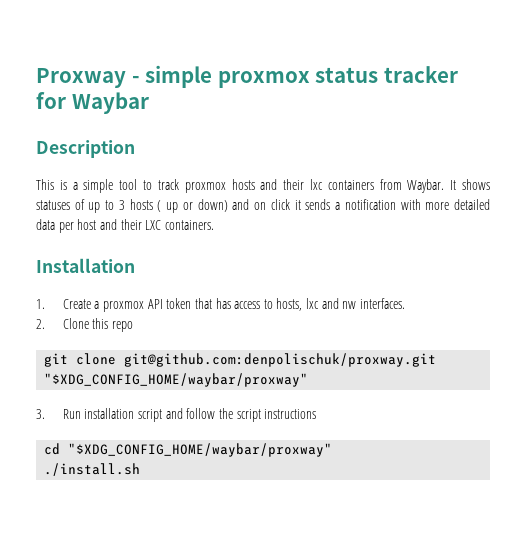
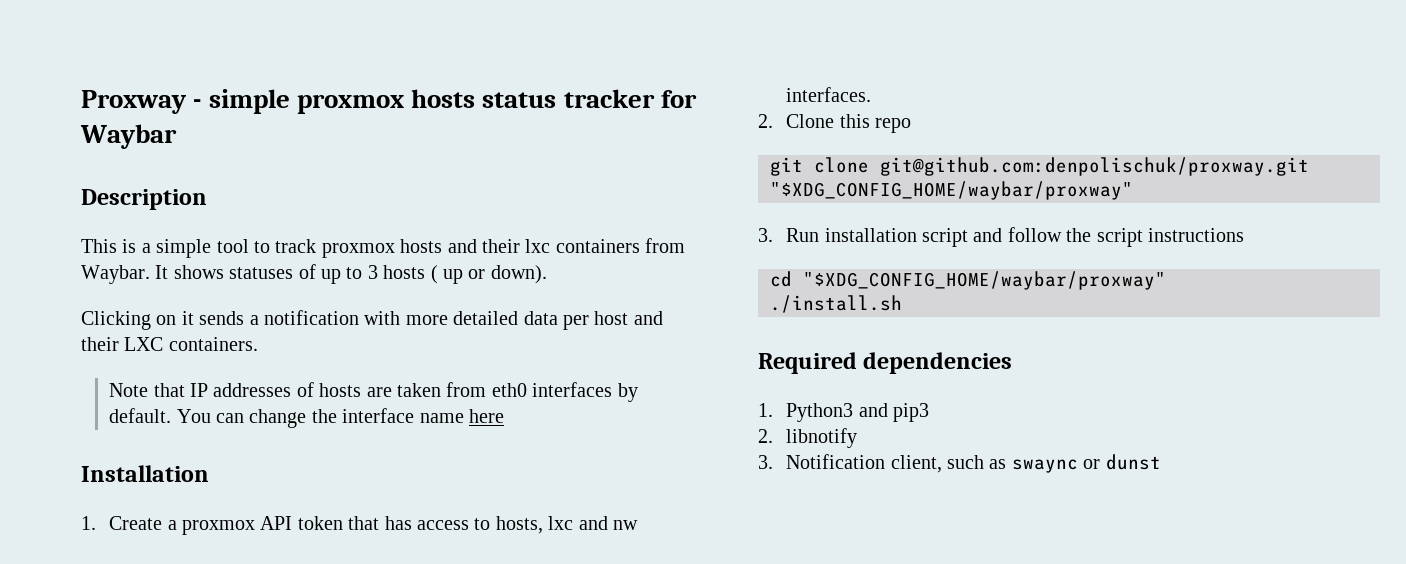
(310, 79) none -> [411,89,476,108] hosts
[197,199,290,212] down) and on click -> [490,265,547,284] [81,311,177,330] down). // Clicking on
(214, 225) none -> [109,382,638,402] [109,408,504,428] // Note that IP addresses of hosts are taken from eth0 interfaces by default. You can change the interface name here
(141, 469) none -> [758,352,1013,374] [758,403,929,422] [758,428,858,448] [758,454,1161,473] // Required dependencies // 1. Python3 and pip3 // 2. libnotify // 3. Notification client, such as swaync or dunst

